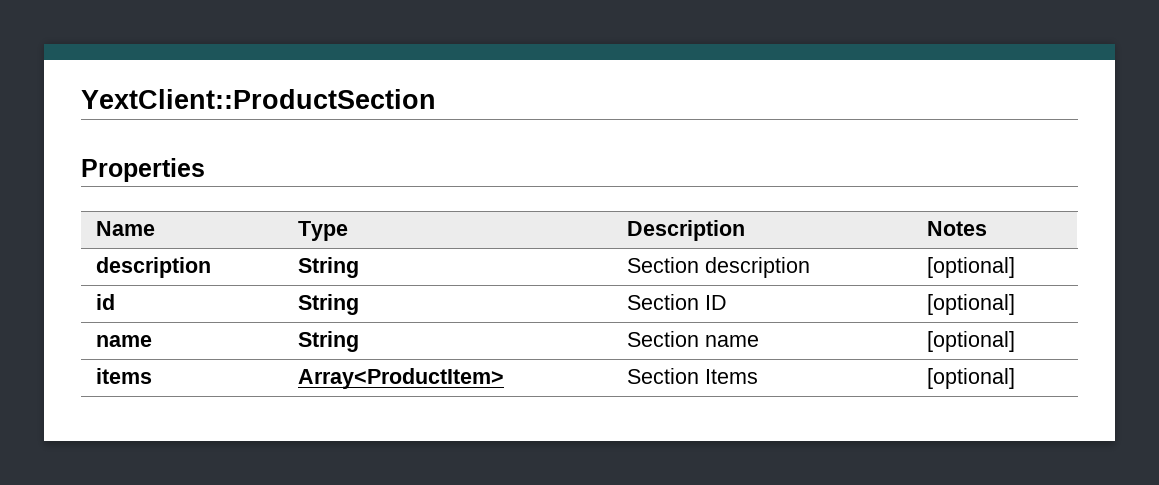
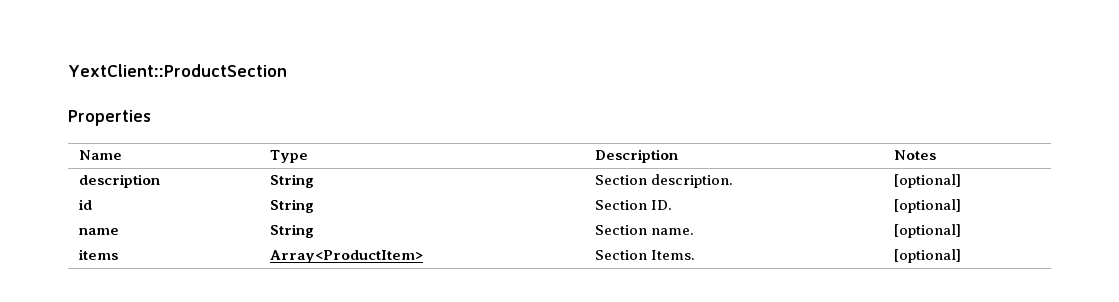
[704,257,810,278] description -> [651,174,734,188] description.
[704,295,727,310] ID -> [651,200,673,210] ID.
[704,335,759,347] name -> [651,228,695,235] name.
[704,369,758,384] Items -> [651,250,696,260] Items.

